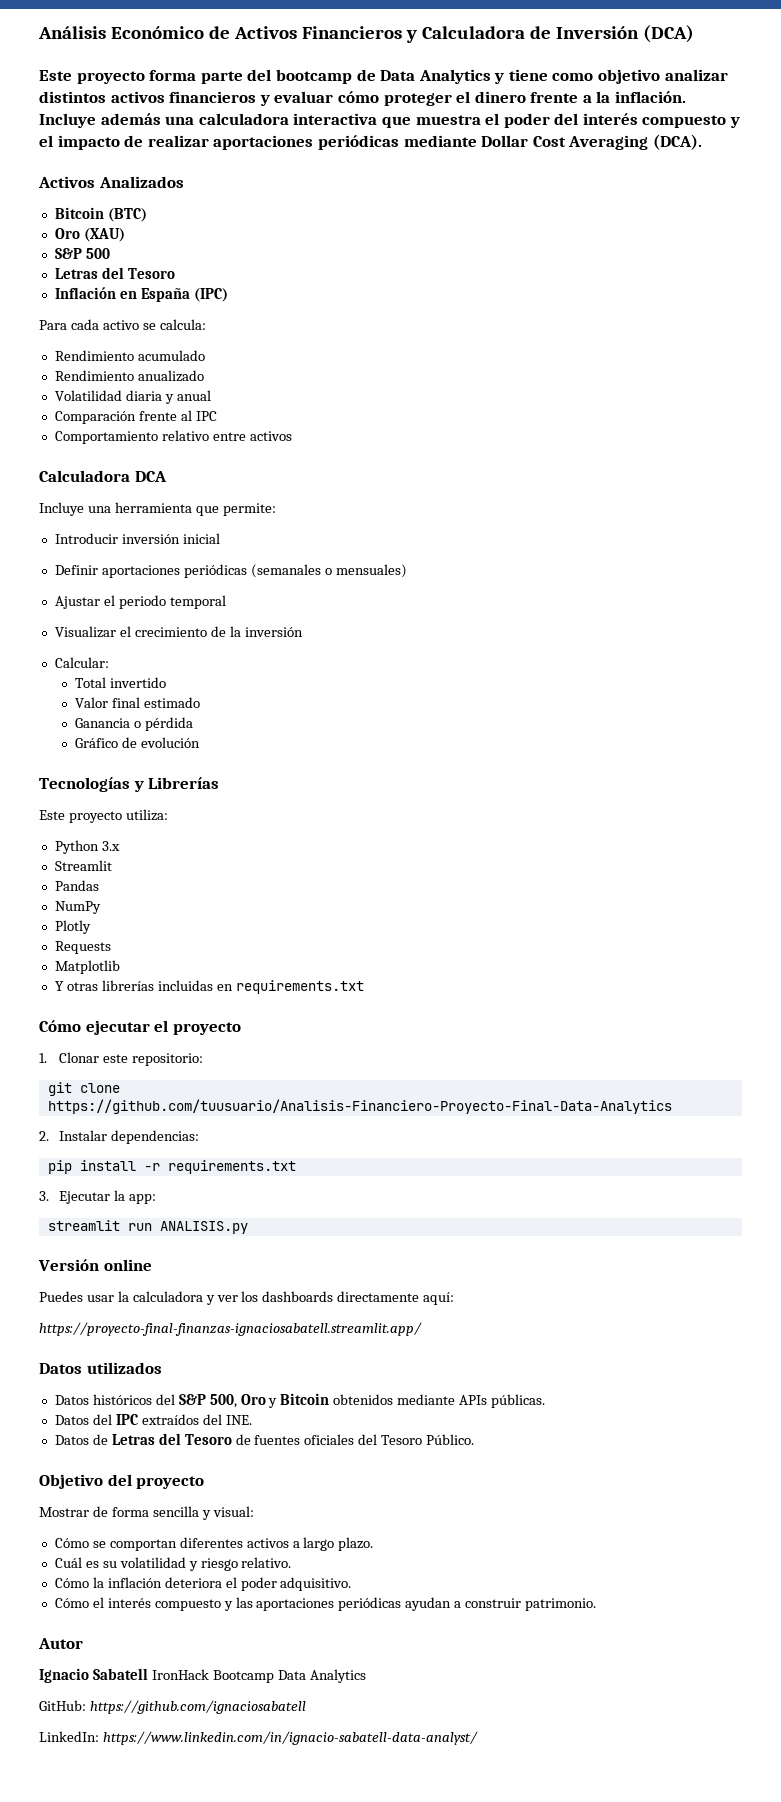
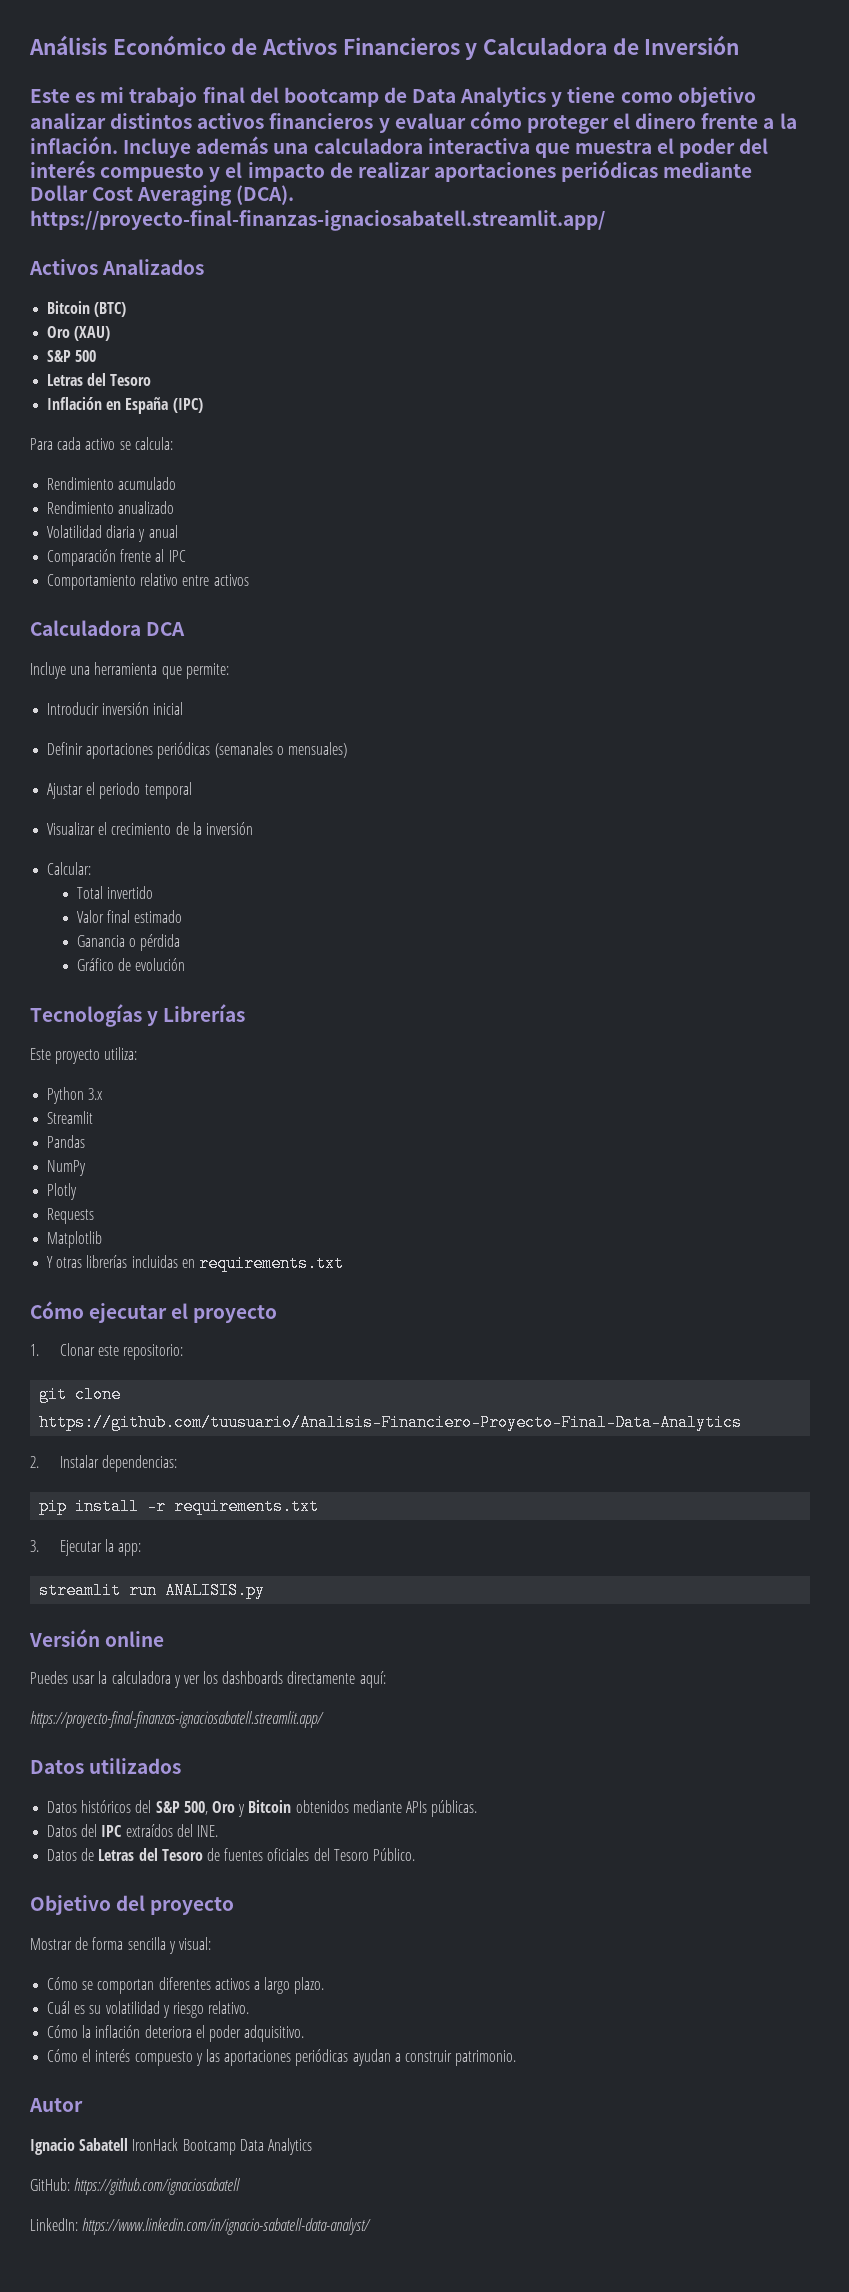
[642,25,694,43] [39,70,243,84] (DCA) // Este proyecto forma parte -> [30,87,245,107] // Este es mi trabajo final
(702, 142) none -> [30,210,605,231] https://proyecto-final-finanzas-ignaciosabatell.streamlit.app/

